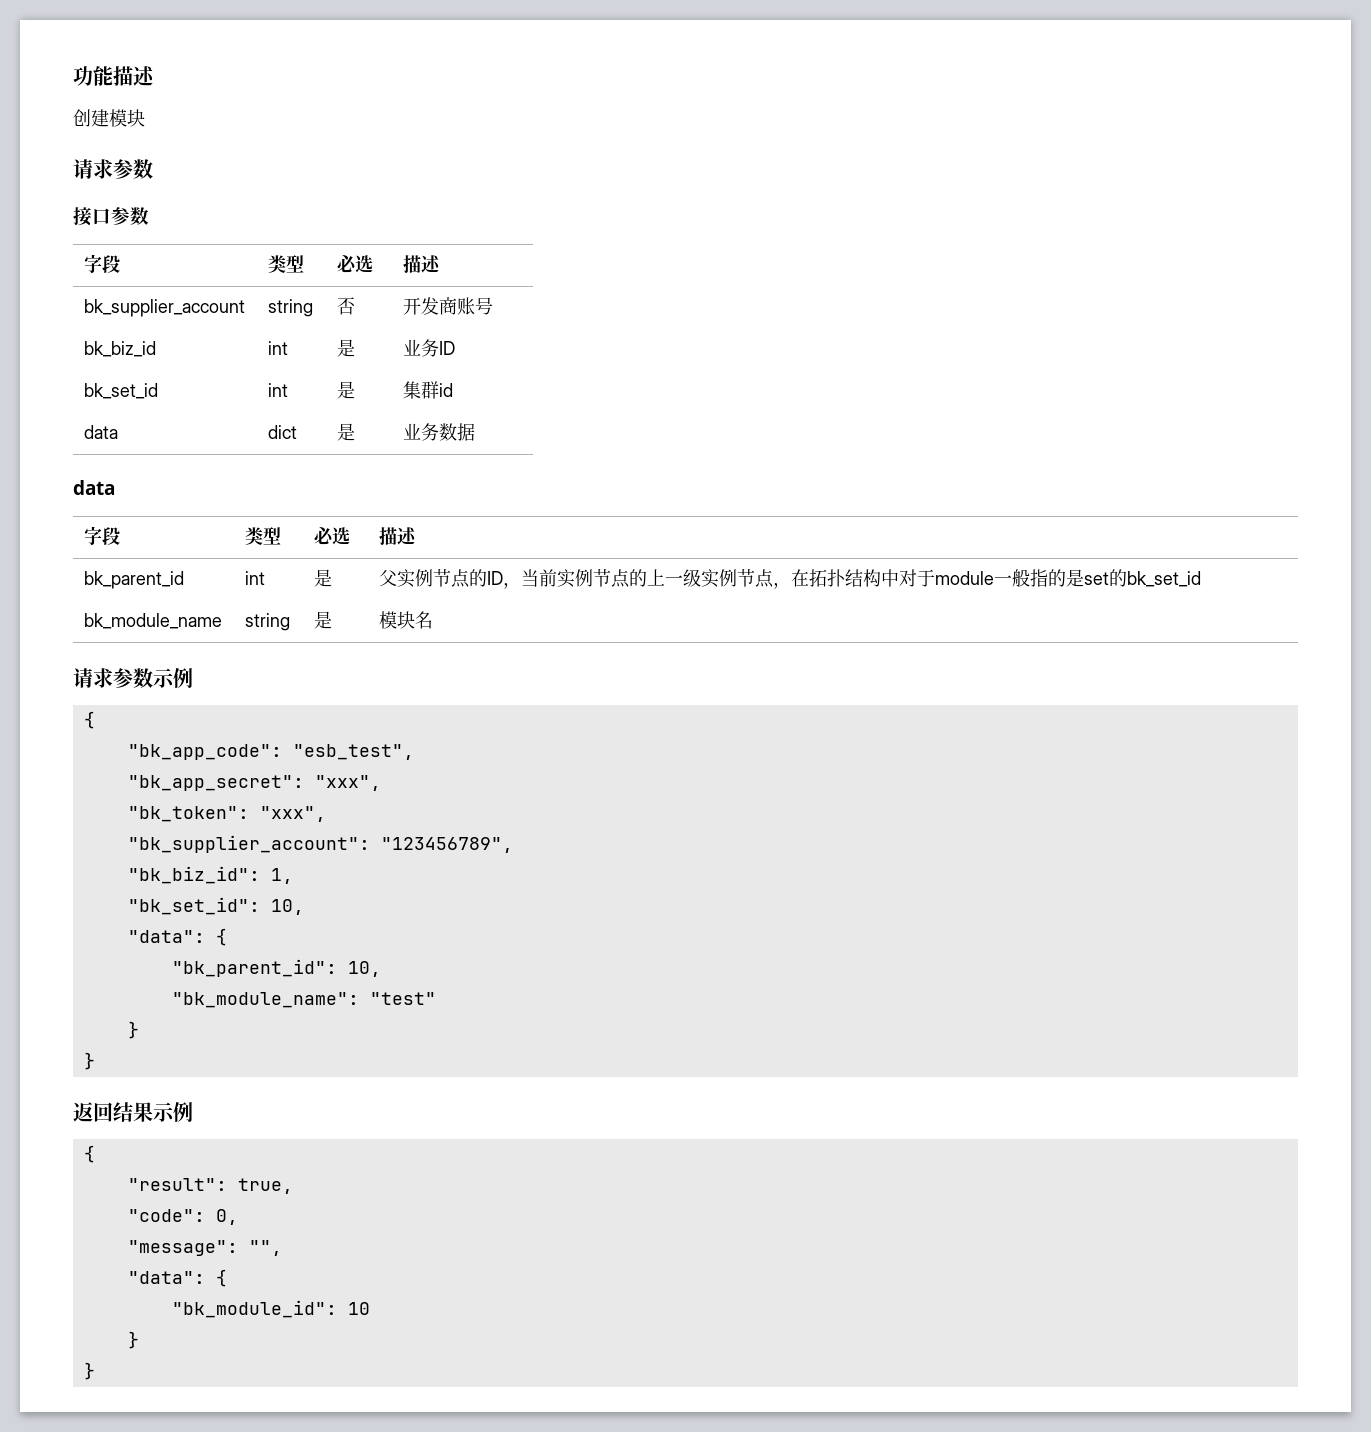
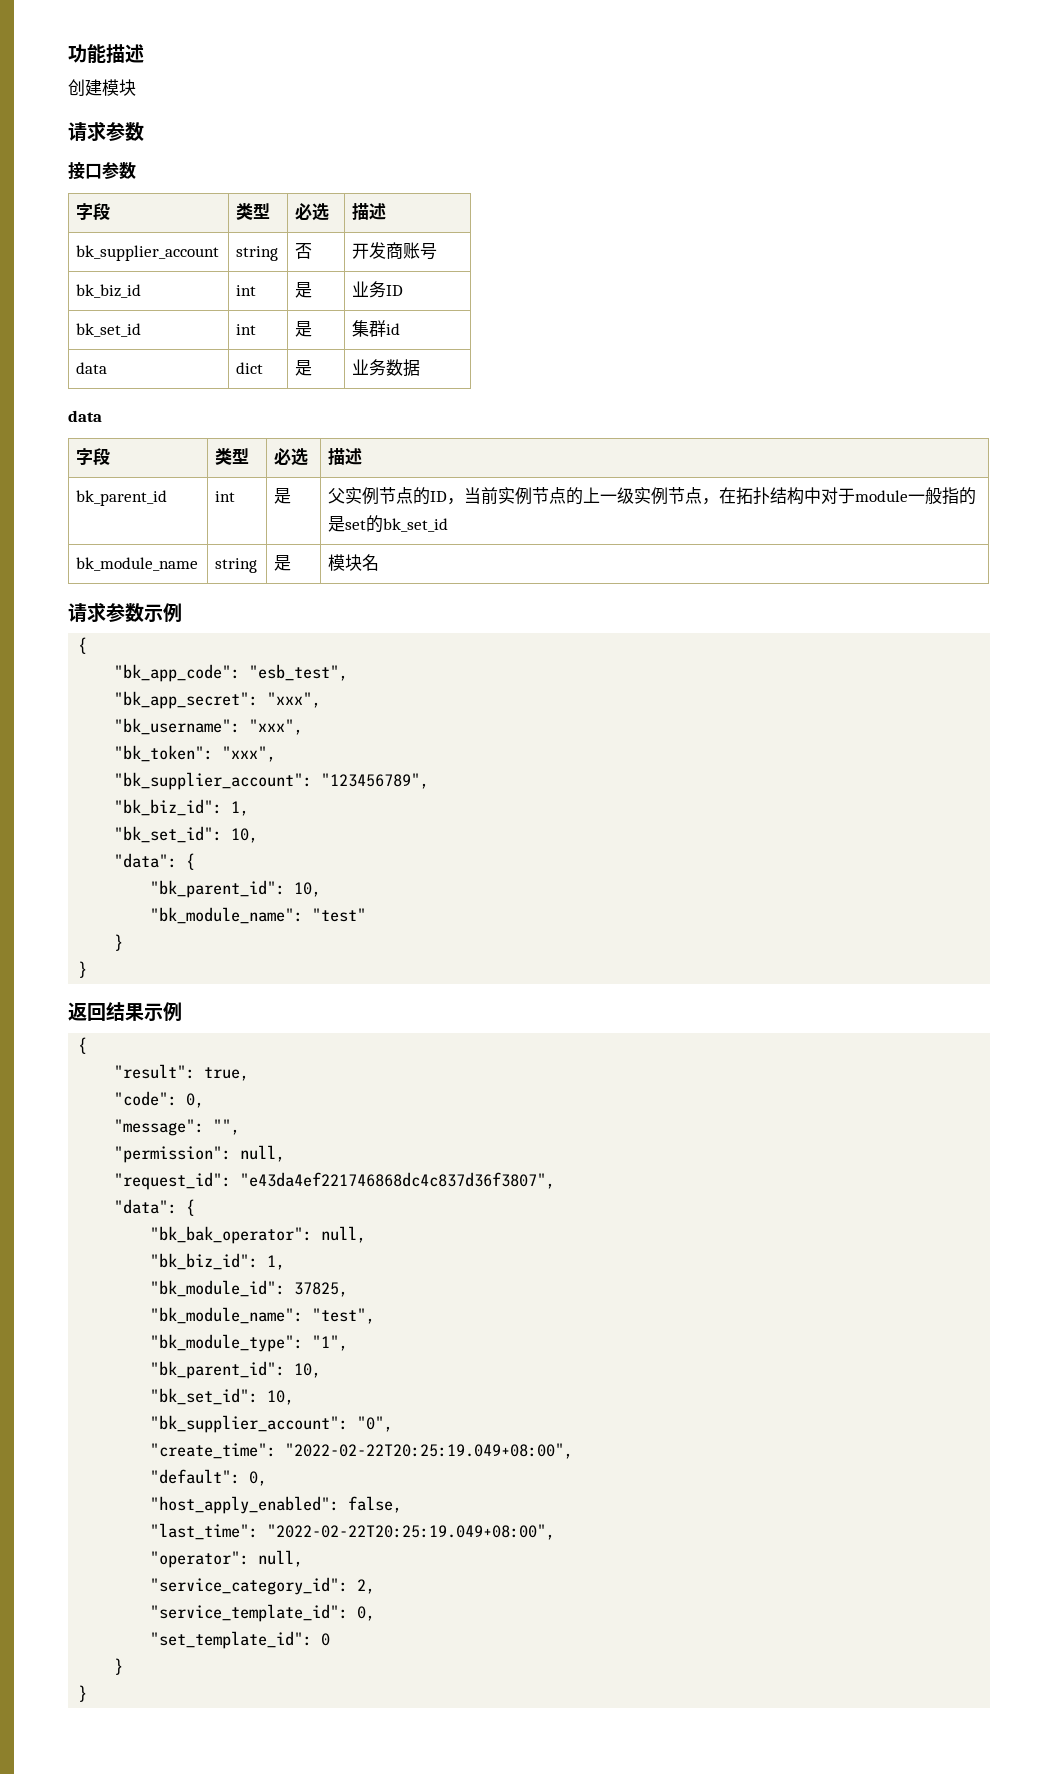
(381, 783) none -> [114,718,304,735] // "bk_username": "xxx",
[127,1269,227,1287] [171,1300,370,1318] "data": { // "bk_module_id": 10 -> [114,1145,286,1163] [114,1172,556,1190] [114,1199,196,1216] [150,1226,367,1244] [150,1253,286,1270] [150,1280,349,1297] [150,1307,376,1324] [150,1334,349,1352] [150,1361,322,1379] [150,1388,295,1405] [150,1415,394,1433] [150,1443,574,1459] [150,1469,268,1486] [150,1496,403,1514] [150,1523,556,1540] [150,1550,304,1568] [150,1577,376,1595] [150,1604,376,1622] [150,1631,331,1649] "permission": null, // "request_id": "e43da4ef221746868dc4c837d36f3807", // "data": { // "bk_bak_operator": null, // "bk_biz_id": 1, // "bk_module_id": 37825, // "bk_module_name": "test", // "bk_module_type": "1", // "bk_parent_id": 10, // "bk_set_id": 10, // "bk_supplier_account": "0", // "create_time": "2022-02-22T20:25:19.049+08:00", // "default": 0, // "host_apply_enabled": false, // "last_time": "2022-02-22T20:25:19.049+08:00", // "operator": null, // "service_category_id": 2, // "service_template_id": 0, // "set_template_id": 0

